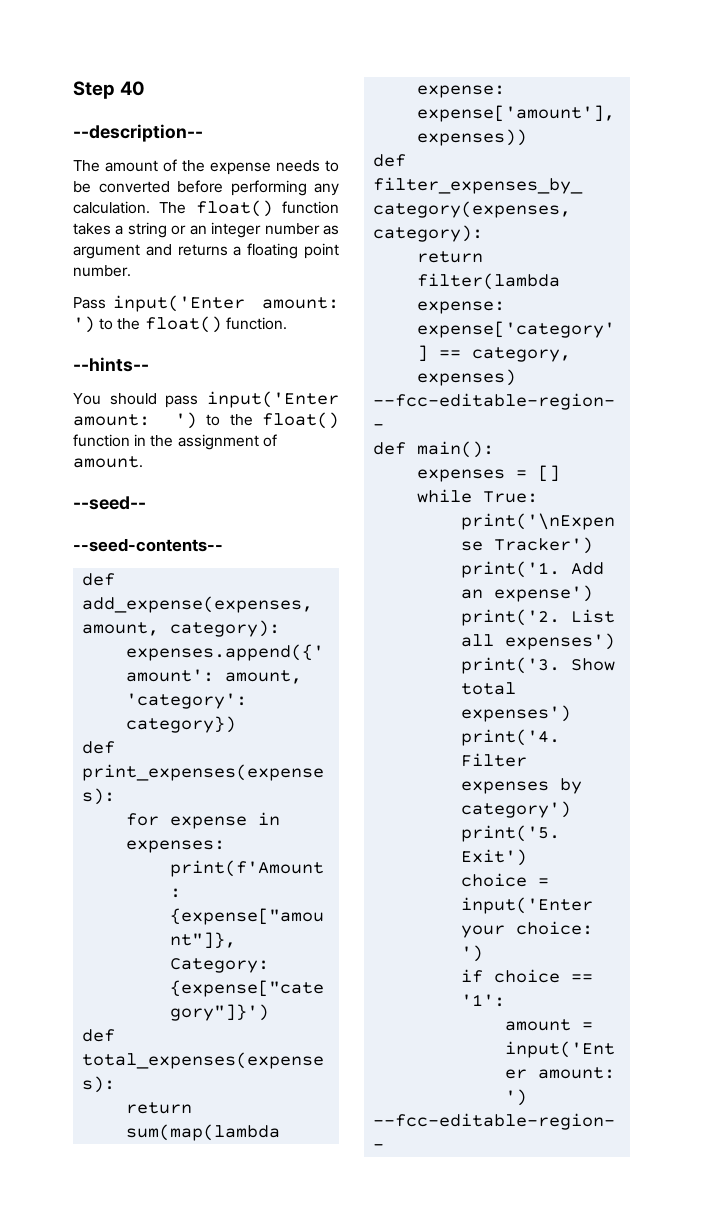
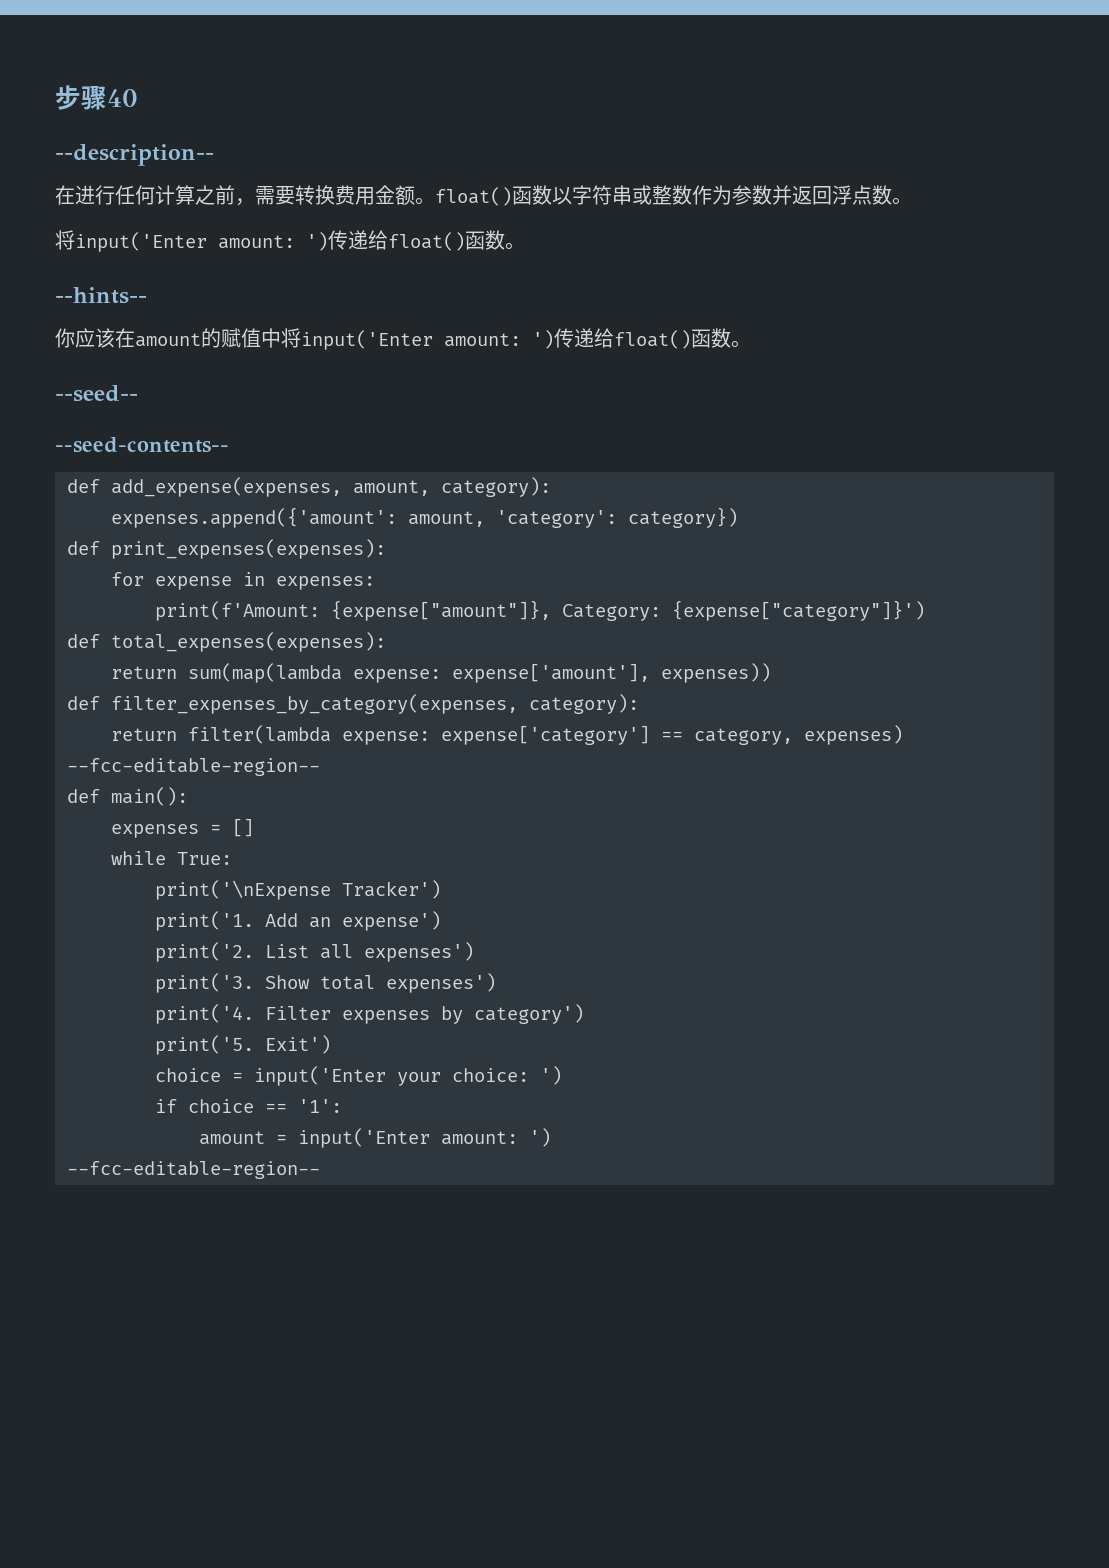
[73,81,115,99] Step -> [55,85,107,110] 步骤
[73,159,339,175] [73,180,339,196] [73,200,339,217] [73,222,339,238] [73,243,339,259] [73,265,131,277] [73,295,339,312] [73,316,287,333] [73,357,149,372] [73,391,339,408] [73,412,339,429] [73,434,277,450] [73,456,143,468] The amount of the expense needs to be converted before performing any calculation. The float() function takes a string or an integer number as argument and returns a floating point number. // Pass input('Enter amount: ') to the float() function. // --hints-- // You should pass input('Enter amount: ') to the float() function in the assignment of amount. -> [55,185,912,206] [55,230,525,252] [55,287,147,304] [55,328,751,350] 在进行任何计算之前，需要转换费用金额。float()函数以字符串或整数作为参数并返回浮点数。 // 将input('Enter amount: ')传递给float()函数。 // --hints-- // 你应该在amount的赋值中将input('Enter amount: ')传递给float()函数。

